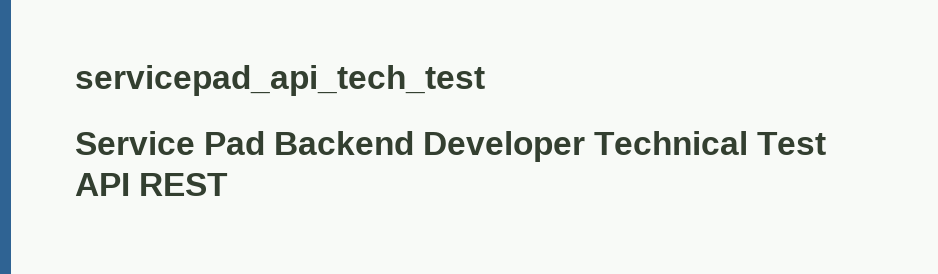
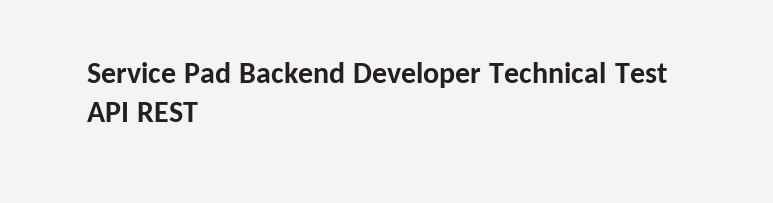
[75,65,485,96] servicepad_api_tech_test // -> (87, 72) none

